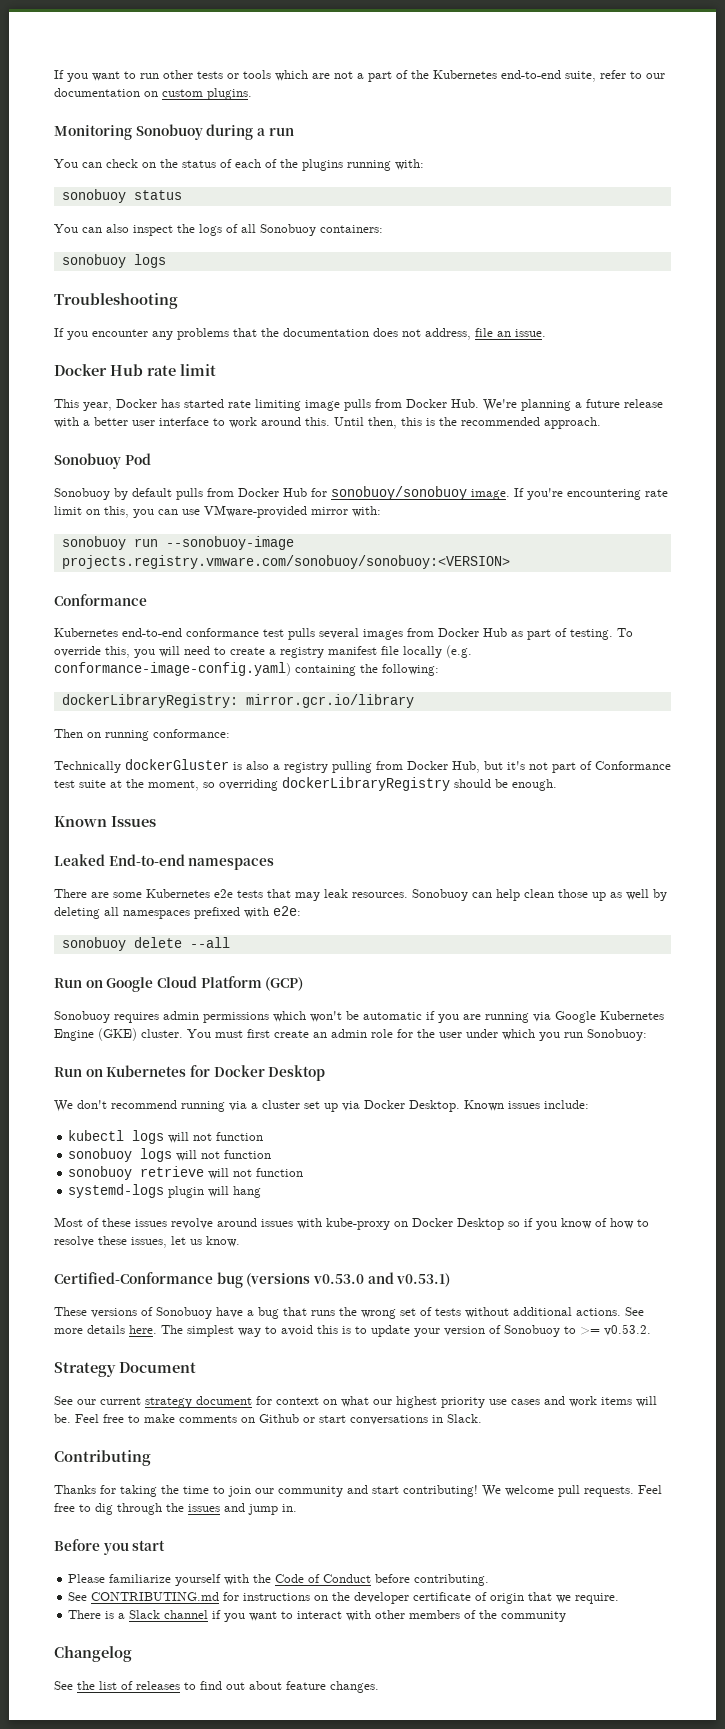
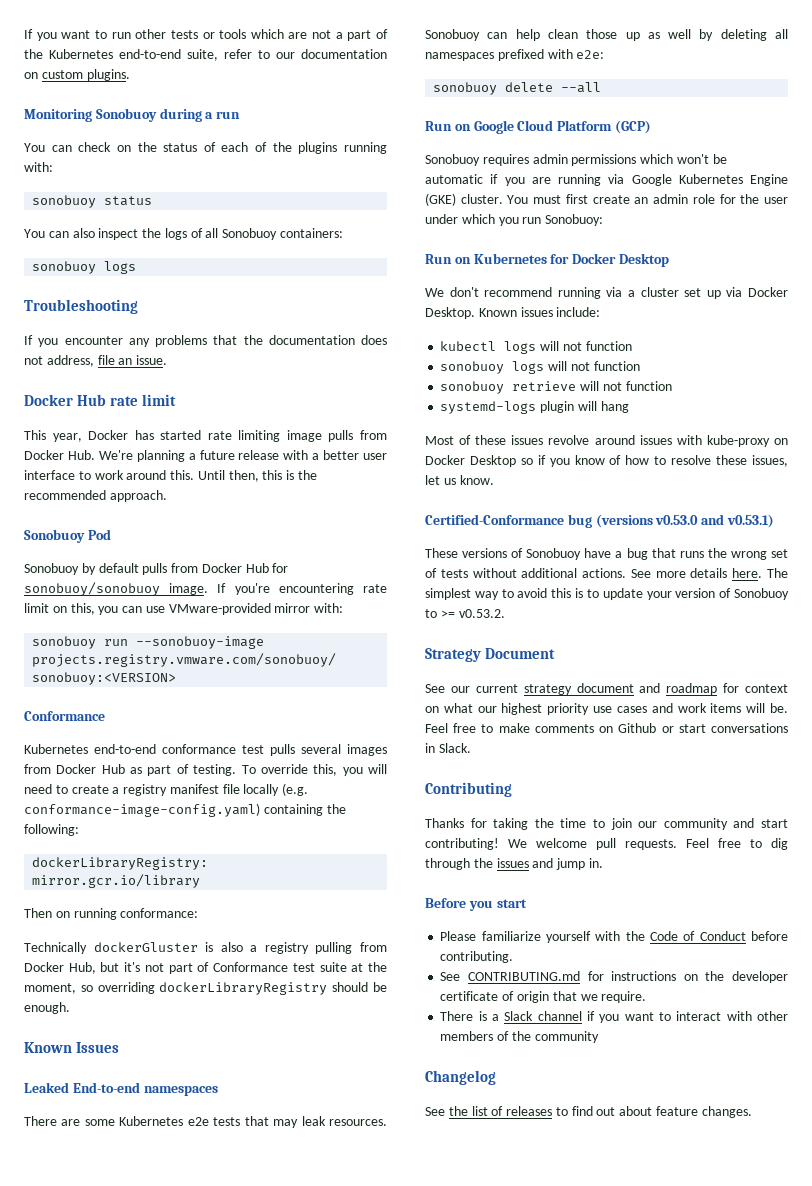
(252, 1400) none -> [639,683,718,695] and roadmap

